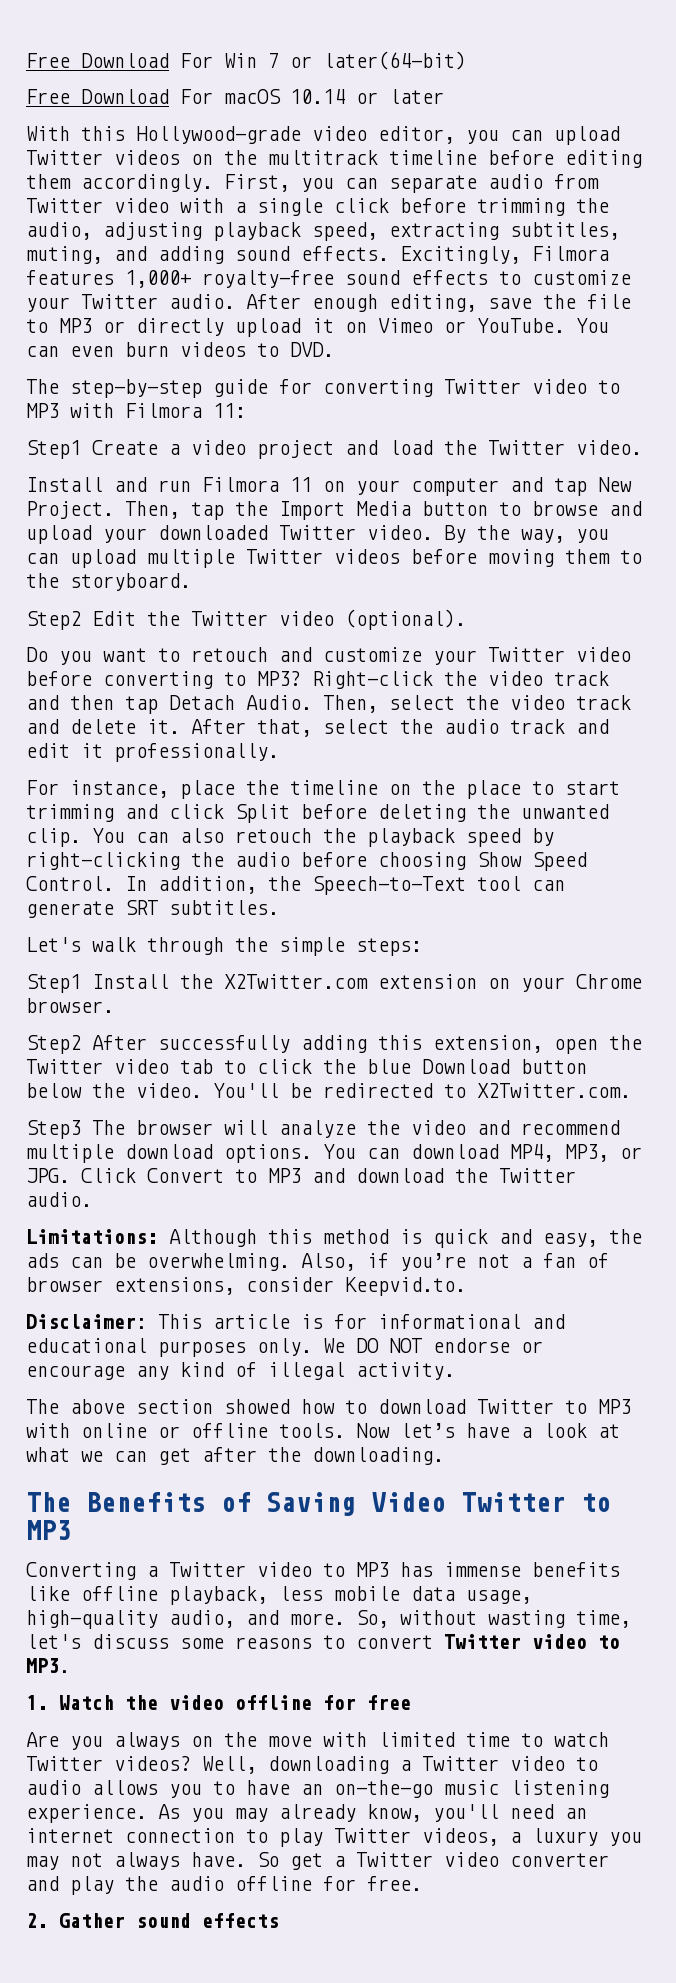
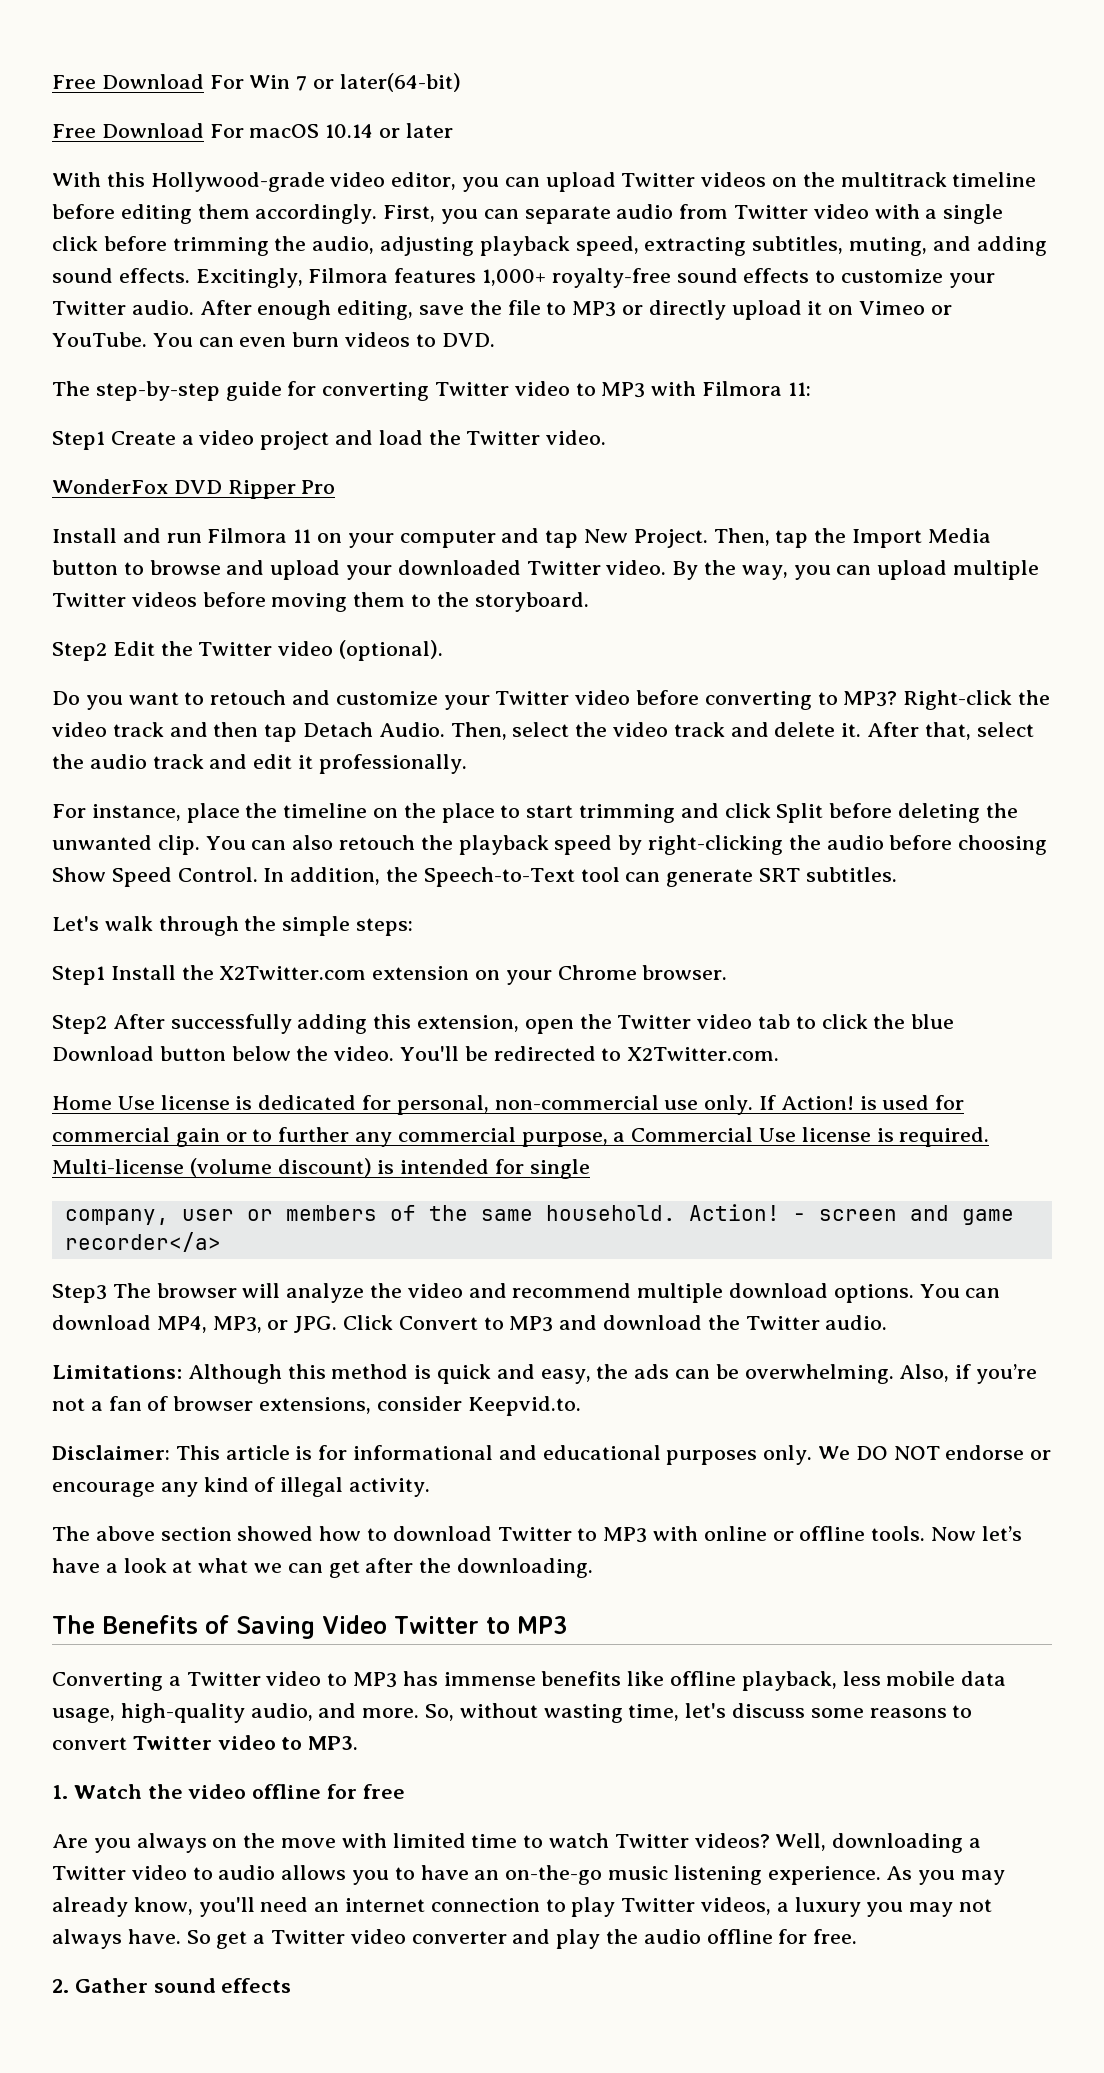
(642, 447) none -> [52,479,336,499] // WonderFox DVD Ripper Pro
(631, 1090) none -> [52,1095,965,1115] [52,1127,990,1147] [52,1158,590,1179] [64,1204,1014,1225] [64,1232,221,1252] // Home Use license is dedicated for personal, non-commercial use only. If Action! is used for commercial gain or to further any commercial purpose, a Commercial Use license is required. Multi-license (volume discount) is intended for single // company, user or members of the same household. Action! - screen and game recorder</a>

